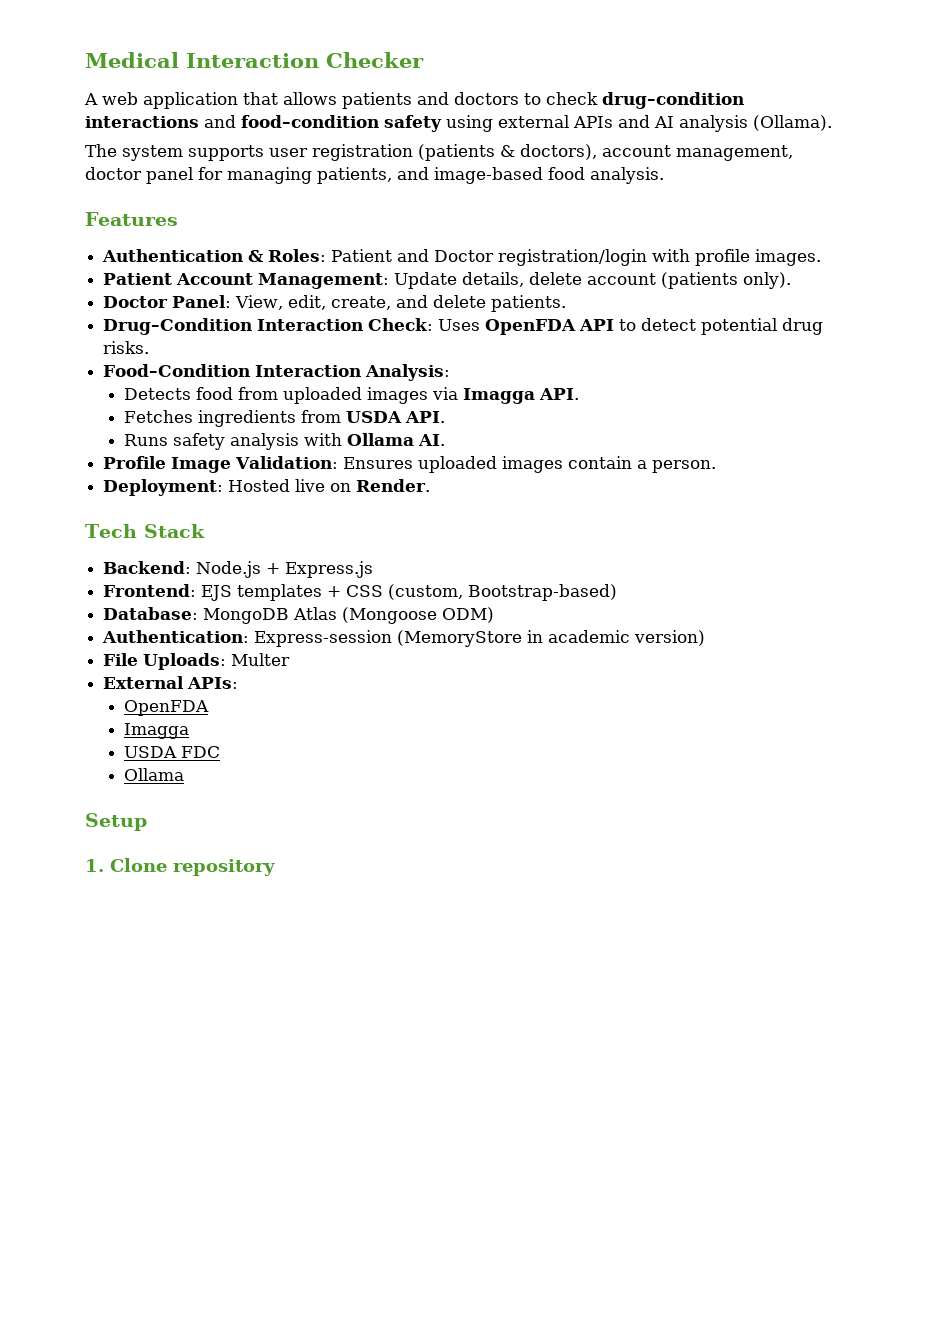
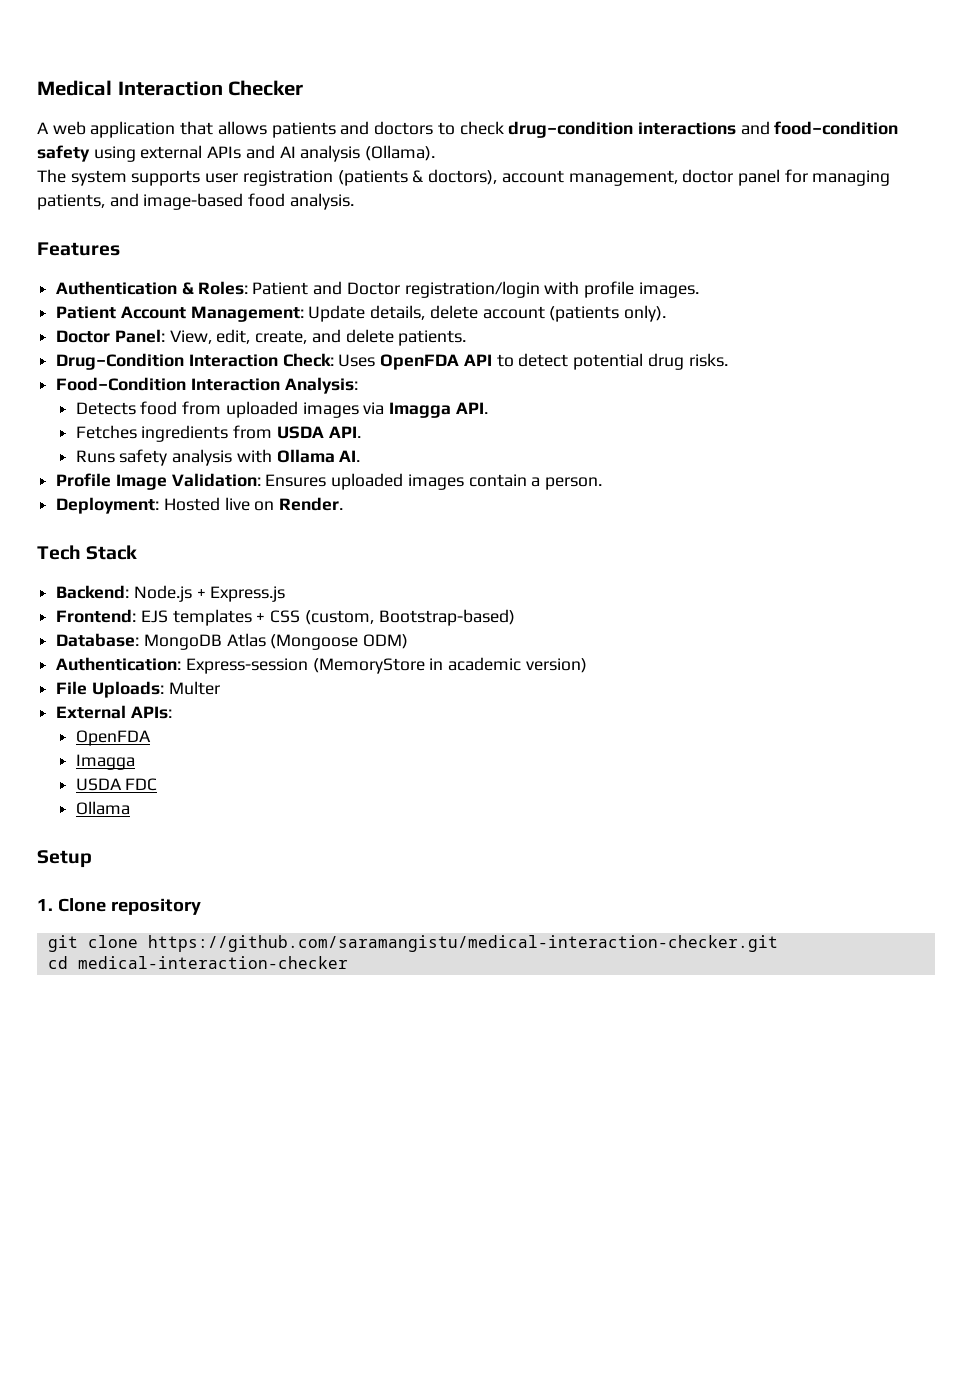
(275, 867) none -> [47,935,778,952] [47,956,348,969] // git clone https://github.com/saramangistu/medical-interaction-checker.git // cd medical-interaction-checker

